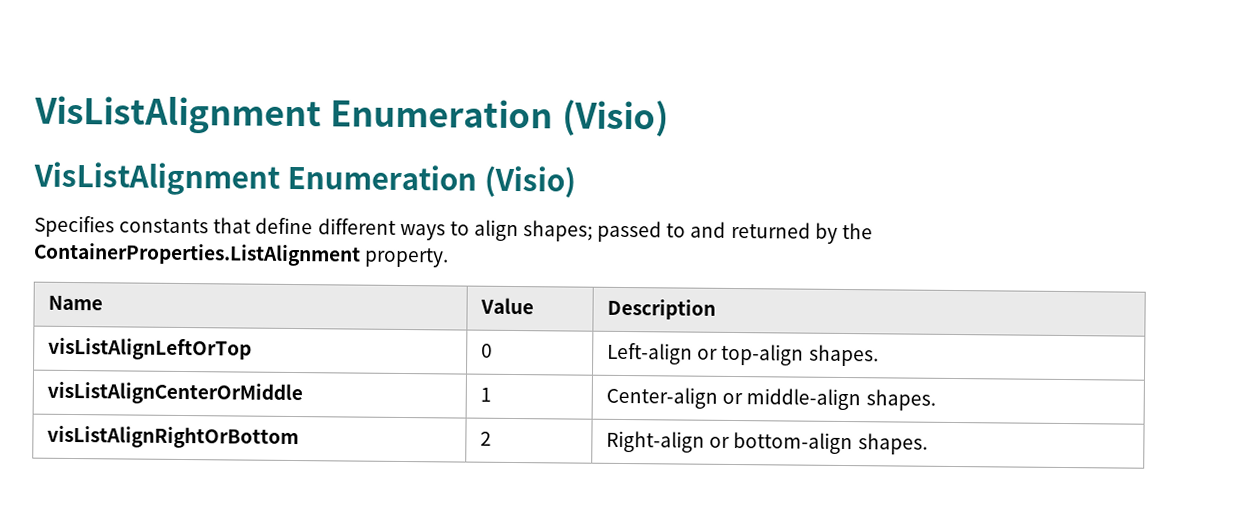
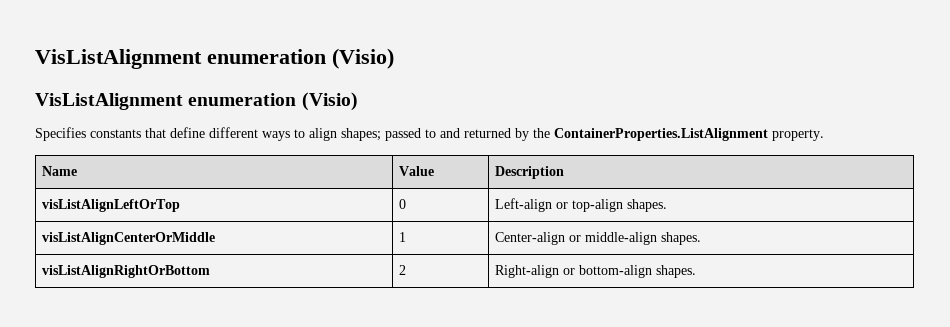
[34,95,554,135] VisListAlignment Enumeration -> [35,49,326,69] VisListAlignment enumeration
[286,163,477,191] Enumeration -> [188,93,297,106] enumeration

